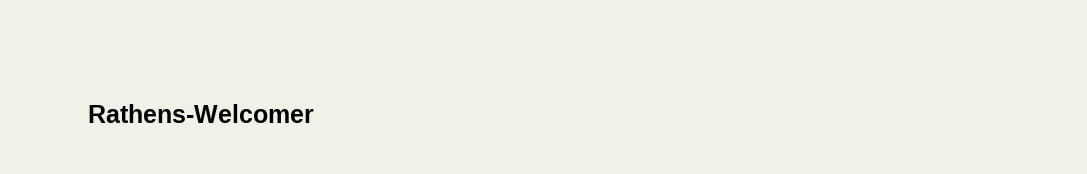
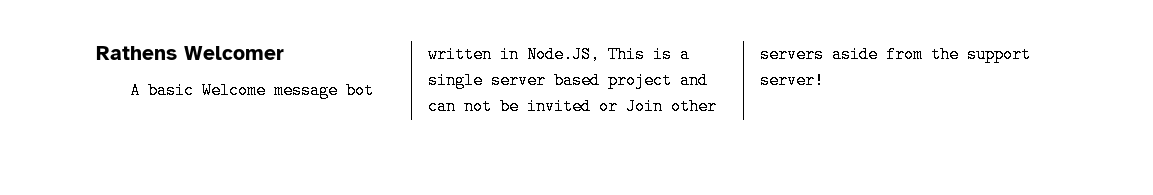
[88,104,314,123] Rathens-Welcomer -> [96,46,284,60] [130,82,375,99] [428,46,690,63] [428,72,708,89] [428,98,717,115] [760,46,1031,63] [760,72,824,89] Rathens Welcomer // A basic Welcome message bot written in Node.JS, This is a single server based project and can not be invited or Join other servers aside from the support server!

